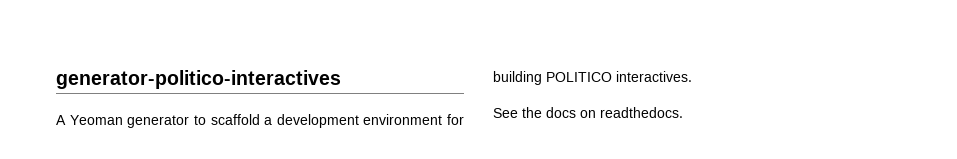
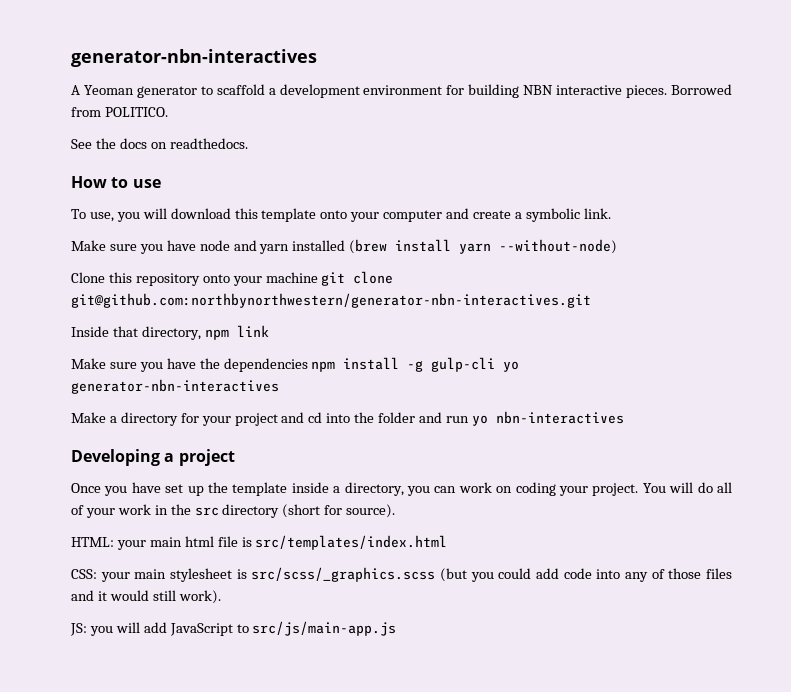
[56,70,341,89] generator-politico-interactives -> [71,49,317,67] generator-nbn-interactives
[546,71,692,82] POLITICO interactives. -> [523,84,732,98] [71,107,168,117] NBN interactive pieces. Borrowed from POLITICO.
(683, 112) none -> [71,176,161,188] [71,208,611,222] [71,239,618,254] [71,271,394,286] [71,293,591,308] [71,325,269,340] [71,357,520,372] [71,379,279,394] [71,411,624,426] [71,449,235,466] [71,482,732,496] [71,504,396,518] [71,535,448,550] [71,567,732,582] [71,590,221,604] [70,621,397,636] // How to use // To use, you will download this template onto your computer and create a symbolic link. // Make sure you have node and yarn installed (brew install yarn --without-node) // Clone this repository onto your machine git clone git@github.com:northbynorthwestern/generator-nbn-interactives.git // Inside that directory, npm link // Make sure you have the dependencies npm install -g gulp-cli yo generator-nbn-interactives // Make a directory for your project and cd into the folder and run yo nbn-interactives // Developing a project // Once you have set up the template inside a directory, you can work on coding your project. You will do all of your work in the src directory (short for source). // HTML: your main html file is src/templates/index.html // CSS: your main stylesheet is src/scss/_graphics.scss (but you could add code into any of those files and it would still work). // JS: you will add JavaScript to src/js/main-app.js

